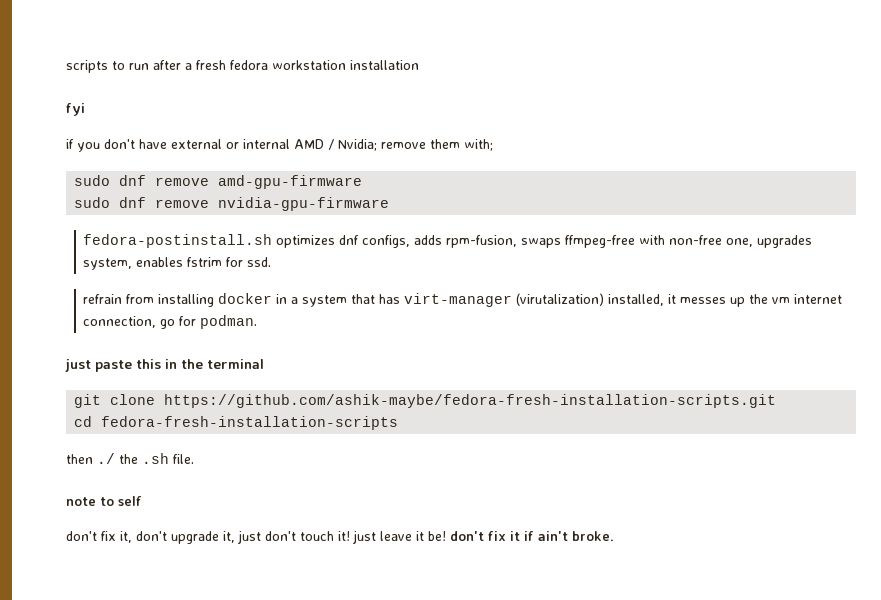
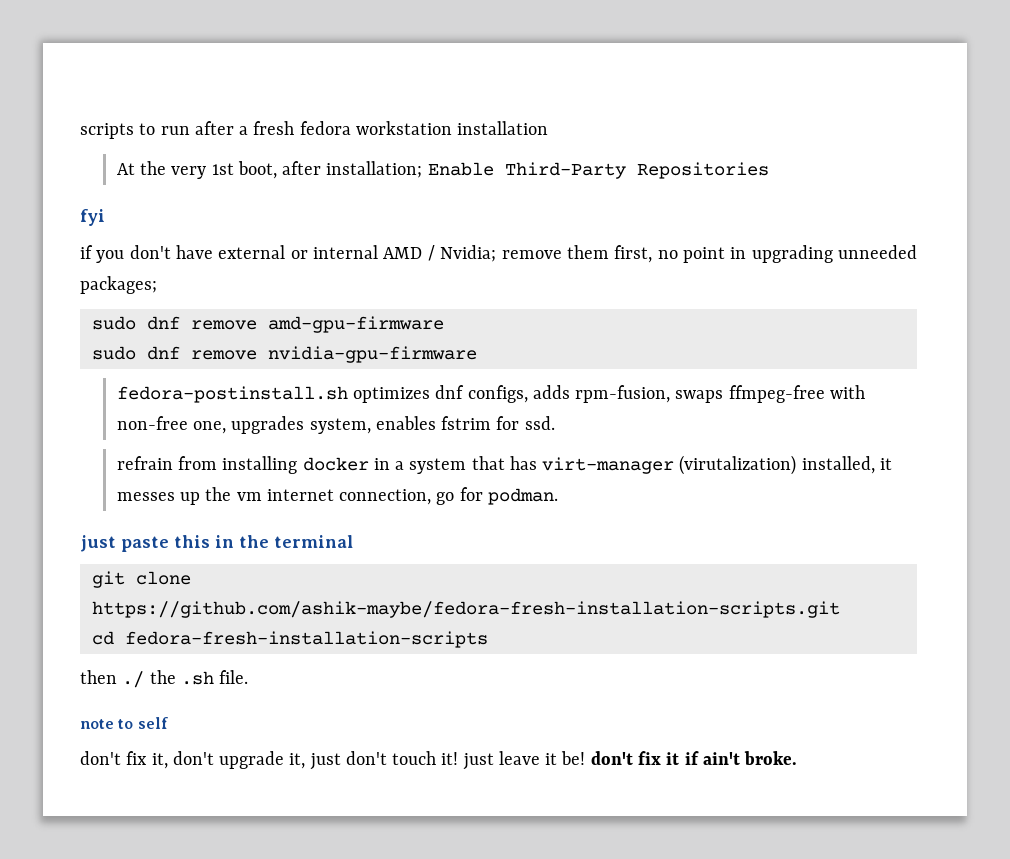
(419, 65) none -> [116,161,769,179] // At the very 1st boot, after installation; Enable Third-Party Repositories
[464,139,493,151] with; -> [614,245,918,263] [80,276,157,294] first, no point in upgrading unneeded packages;

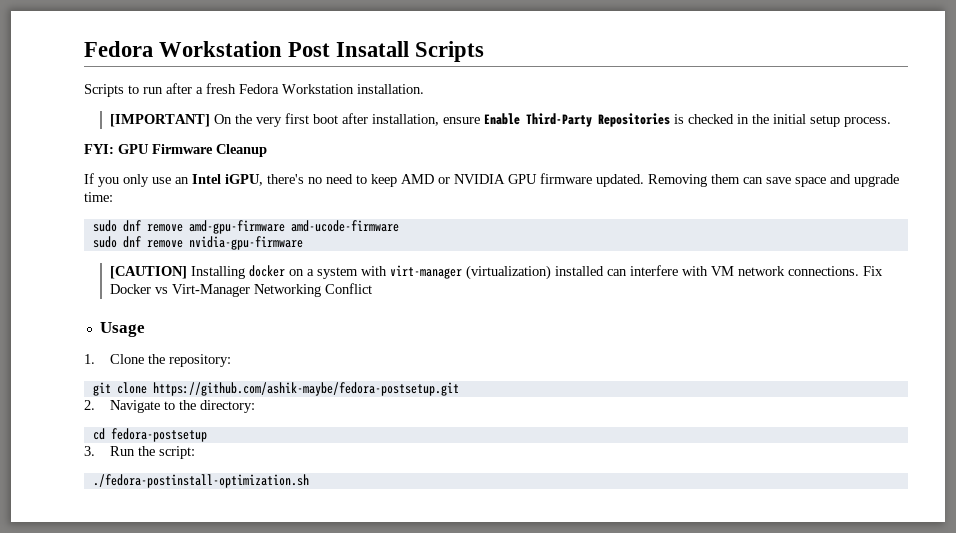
[80,123,134,139] scripts -> [84,41,485,62] [84,84,124,97] Fedora Workstation Post Insatall Scripts // Scripts
[299,121,549,135] [116,161,769,179] [80,209,105,226] [80,245,918,263] [80,276,157,294] fedora workstation installation // At the very 1st boot, after installation; Enable Third-Party Repositories // fyi // if you don't have external or internal AMD / Nvidia; remove them first, no point in upgrading unneeded packages; -> [239,84,424,94] [110,113,892,127] [84,144,267,157] [84,173,899,187] [84,192,113,202] Fedora Workstation installation. // [IMPORTANT] On the very first boot after installation, ensure Enable Third-Party Repositories is checked in the initial setup process. // FYI: GPU Firmware Cleanup // If you only use an Intel iGPU, there's no need to keep AMD or NVIDIA GPU firmware updated. Removing them can save space and upgrade time:
(444, 324) none -> [290,220,399,232] amd-ucode-firmware
[116,385,865,403] [116,416,555,434] [116,455,893,475] [116,487,558,505] [80,535,353,552] [91,571,191,588] [91,601,840,618] [91,631,488,648] [80,670,249,688] [80,717,168,729] [80,751,798,770] fedora-postinstall.sh optimizes dnf configs, adds rpm-fusion, swaps ffmpeg-free with non-free one, upgrades system, enables fstrim for ssd. // refrain from installing docker in a system that has virt-manager (virutalization) installed, it messes up the vm internet connection, go for podman. // just paste this in the terminal // git clone https://github.com/ashik-maybe/fedora-fresh-installation-scripts.git // cd fedora-fresh-installation-scripts // then ./ the .sh file. // note to self // don't fix it, don't upgrade it, just don't touch it! just leave it be! don't fix it if ain't broke. -> [110,265,884,280] [110,283,373,297] [99,322,145,337] [84,354,232,367] [92,382,459,396] [84,400,256,413] [92,428,207,442] [84,446,196,459] [92,474,309,488] [CAUTION] Installing docker on a system with virt-manager (virtualization) installed can interfere with VM network connections. Fix Docker vs Virt-Manager Networking Conflict // Usage // 1. Clone the repository: // git clone https://github.com/ashik-maybe/fedora-postsetup.git // 2. Navigate to the directory: // cd fedora-postsetup // 3. Run the script: // ./fedora-postinstall-optimization.sh

